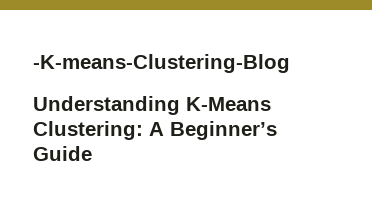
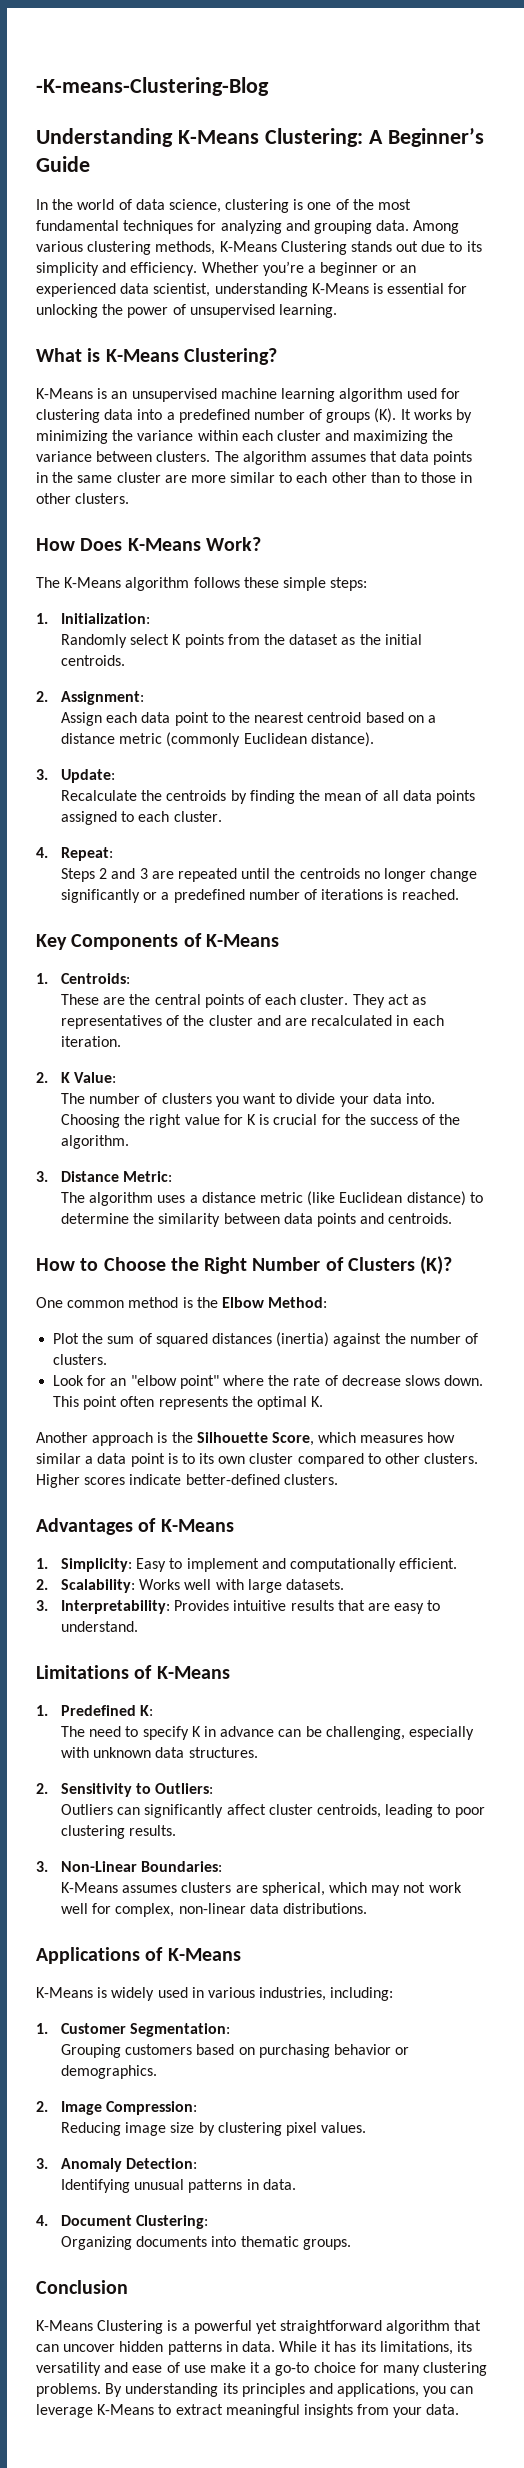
(92, 153) none -> [36,199,412,213] [36,220,460,234] [36,241,482,255] [36,261,417,276] [36,283,468,297] [36,304,337,318] [36,348,277,365] [36,388,461,402] [36,408,473,423] [36,430,454,444] [36,451,473,465] [36,472,473,483] [36,493,130,504] [36,537,261,551] [36,577,368,591] [36,613,151,624] [61,634,422,648] [61,655,126,666] [36,691,145,705] [61,712,436,726] [61,732,374,747] [36,769,116,783] [61,790,475,804] [61,811,222,825] [36,847,114,861] [61,868,478,882] [61,889,459,903] [36,933,279,950] [36,973,131,984] [61,994,426,1008] [61,1015,444,1029] [61,1036,122,1047] [36,1072,117,1083] [61,1093,435,1107] [61,1114,461,1128] [61,1135,130,1149] [36,1171,173,1182] [61,1191,483,1206] [61,1213,453,1227] [36,1256,453,1275] [36,1297,328,1308] [53,1332,478,1347] [53,1354,108,1365] [53,1375,484,1389] [53,1396,324,1410] [36,1432,456,1446] [36,1453,479,1467] [36,1474,338,1488] [36,1518,234,1535] [36,1558,458,1572] [36,1579,344,1593] [36,1600,441,1614] [61,1621,139,1632] [36,1665,230,1679] [36,1705,154,1716] [61,1726,474,1740] [61,1747,258,1758] [36,1783,214,1797] [61,1804,485,1818] [61,1825,177,1839] [36,1861,223,1872] [61,1882,462,1896] [61,1903,367,1917] [36,1947,241,1964] [36,1987,394,2001] [36,2023,231,2037] [61,2044,410,2058] [61,2065,158,2079] [36,2101,198,2115] [61,2122,367,2136] [36,2158,198,2172] [61,2179,296,2193] [36,2215,209,2229] [61,2236,351,2250] [36,2280,128,2294] [36,2320,482,2334] [36,2341,473,2355] [36,2362,488,2376] [36,2383,474,2397] [36,2404,460,2418] // In the world of data science, clustering is one of the most fundamental techniques for analyzing and grouping data. Among various clustering methods, K-Means Clustering stands out due to its simplicity and efficiency. Whether you’re a beginner or an experienced data scientist, understanding K-Means is essential for unlocking the power of unsupervised learning. // What is K-Means Clustering? // K-Means is an unsupervised machine learning algorithm used for clustering data into a predefined number of groups (K). It works by minimizing the variance within each cluster and maximizing the variance between clusters. The algorithm assumes that data points in the same cluster are more similar to each other than to those in other clusters. // How Does K-Means Work? // The K-Means algorithm follows these simple steps: // 1. Initialization: // Randomly select K points from the dataset as the initial centroids. // 2. Assignment: // Assign each data point to the nearest centroid based on a distance metric (commonly Euclidean distance). // 3. Update: // Recalculate the centroids by finding the mean of all data points assigned to each cluster. // 4. Repeat: // Steps 2 and 3 are repeated until the centroids no longer change significantly or a predefined number of iterations is reached. // Key Components of K-Means // 1. Centroids: // These are the central points of each cluster. They act as representatives of the cluster and are recalculated in each iteration. // 2. K Value: // The number of clusters you want to divide your data into. Choosing the right value for K is crucial for the success of the algorithm. // 3. Distance Metric: // The algorithm uses a distance metric (like Euclidean distance) to determine the similarity between data points and centroids. // How to Choose the Right Number of Clusters (K)? // One common method is the Elbow Method: // Plot the sum of squared distances (inertia) against the number of clusters. // Look for an "elbow point" where the rate of decrease slows down. This point often represents the optimal K. // Another approach is the Silhouette Score, which measures how similar a data point is to its own cluster compared to other clusters. Higher scores indicate better-defined clusters. // Advantages of K-Means // 1. Simplicity: Easy to implement and computationally efficient. // 2. Scalability: Works well with large datasets. // 3. Interpretability: Provides intuitive results that are easy to understand. // Limitations of K-Means // 1. Predefined K: // The need to specify K in advance can be challenging, especially with unknown data structures. // 2. Sensitivity to Outliers: // Outliers can significantly affect cluster centroids, leading to poor clustering results. // 3. Non-Linear Boundaries: // K-Means assumes clusters are spherical, which may not work well for complex, non-linear data distributions. // Applications of K-Means // K-Means is widely used in various industries, including: // 1. Customer Segmentation: // Grouping customers based on purchasing behavior or demographics. // 2. Image Compression: // Reducing image size by clustering pixel values. // 3. Anomaly Detection: // Identifying unusual patterns in data. // 4. Document Clustering: // Organizing documents into thematic groups. // Conclusion // K-Means Clustering is a powerful yet straightforward algorithm that can uncover hidden patterns in data. While it has its limitations, its versatility and ease of use make it a go-to choice for many clustering problems. By understanding its principles and applications, you can leverage K-Means to extract meaningful insights from your data.

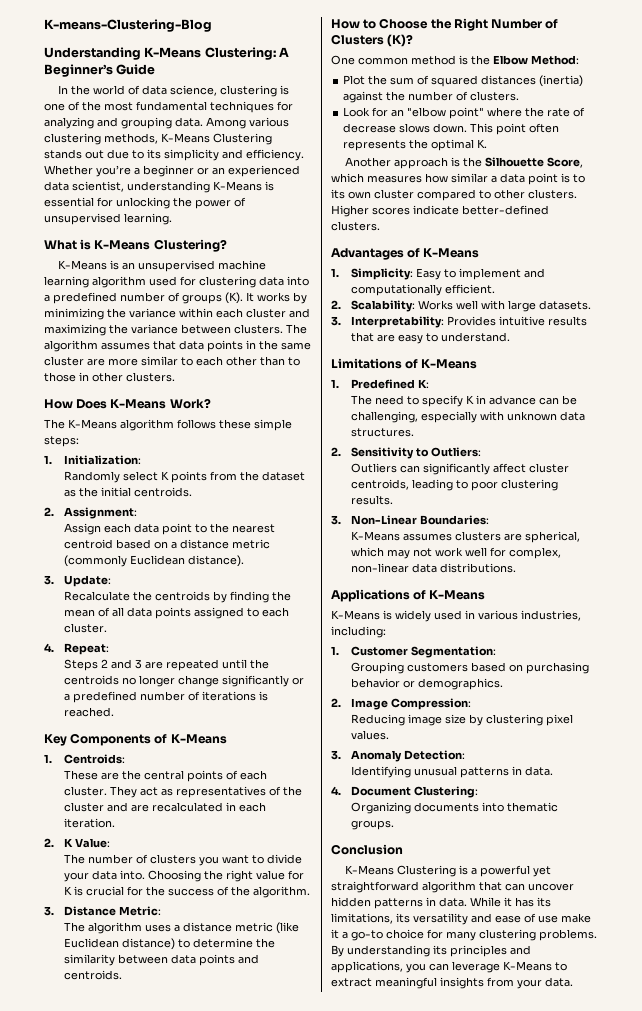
[36,77,269,96] -K-means-Clustering-Blog -> [44,19,212,32] K-means-Clustering-Blog

